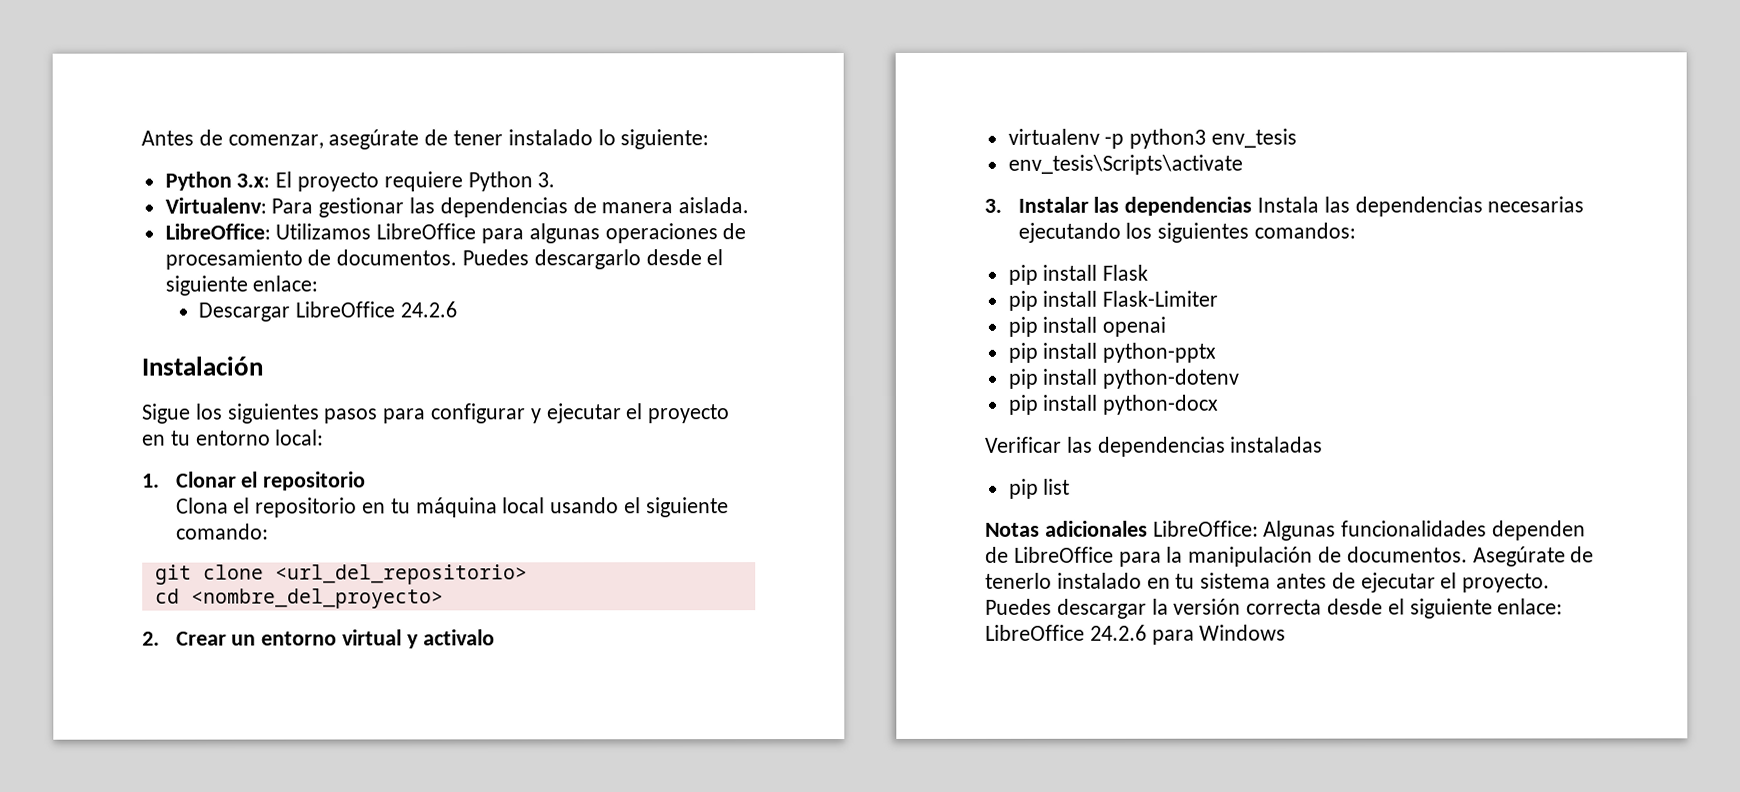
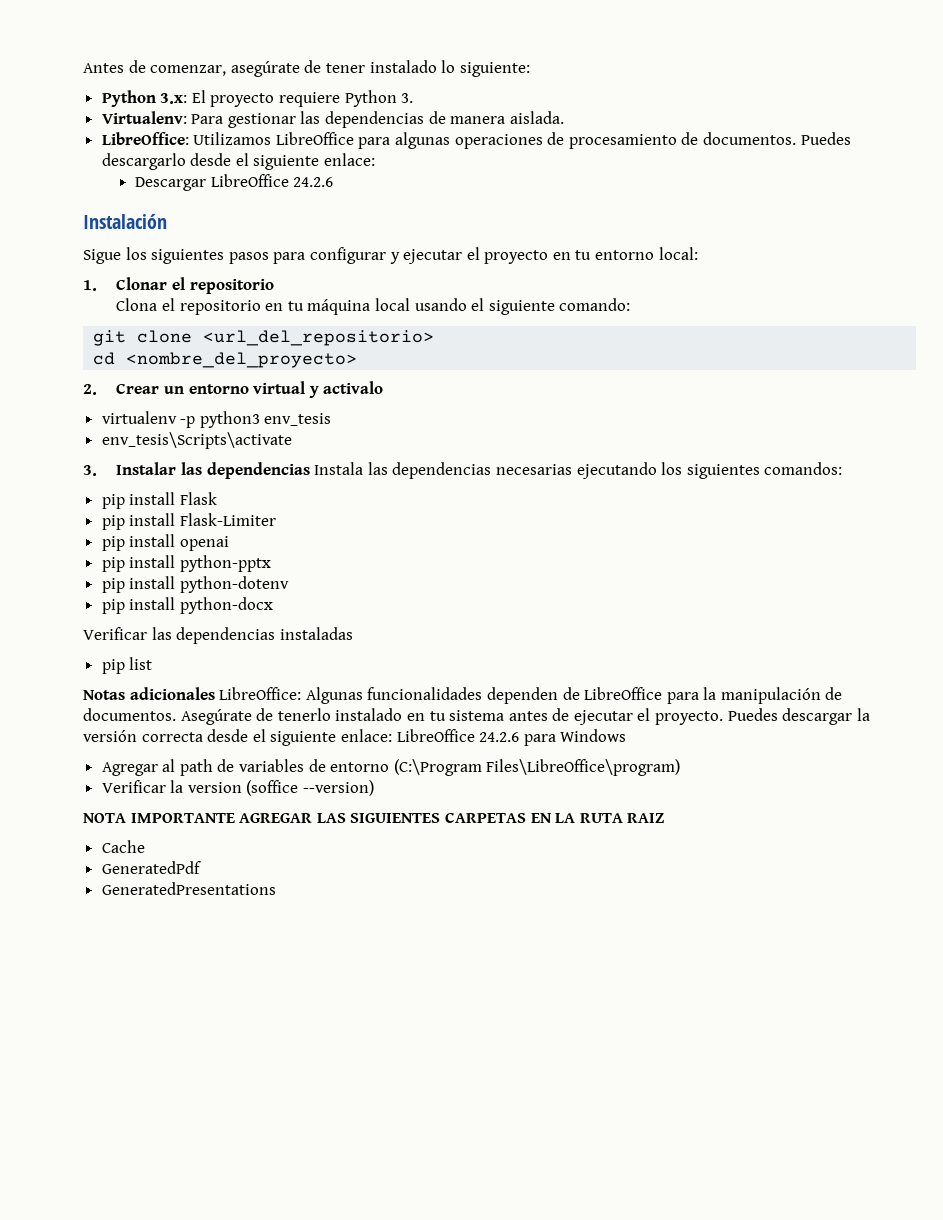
(1287, 632) none -> [101,759,681,776] [101,780,375,796] [83,812,665,823] [101,840,145,853] [101,861,201,874] [101,882,276,895] // Agregar al path de variables de entorno (C:\Program Files\LibreOffice\program) // Verificar la version (soffice --version) // NOTA IMPORTANTE AGREGAR LAS SIGUIENTES CARPETAS EN LA RUTA RAIZ // Cache // GeneratedPdf // GeneratedPresentations

